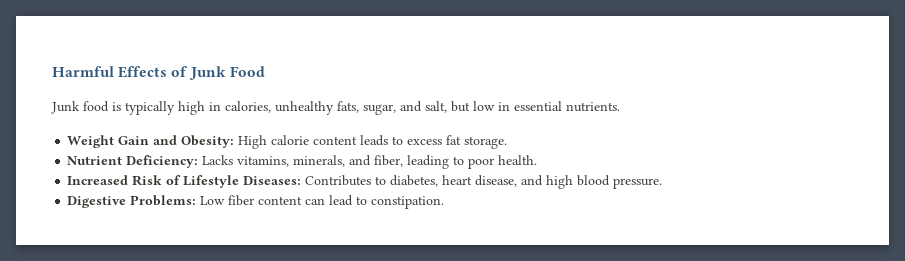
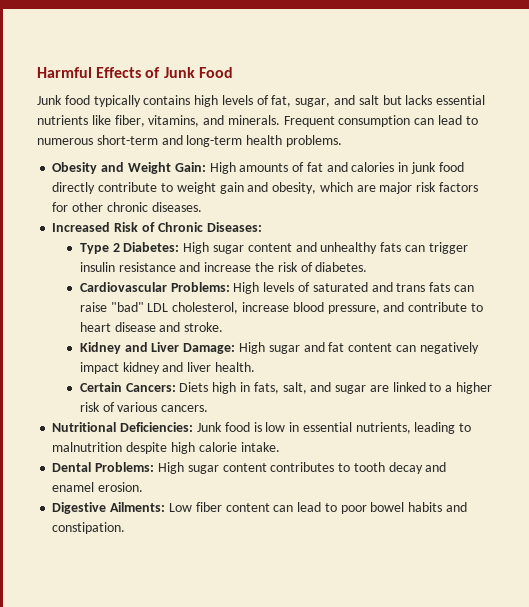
[112,101,620,115] [67,135,508,149] [67,155,538,169] is typically high in calories, unhealthy fats, sugar, and salt, but low in essential nutrients. // Weight Gain and Obesity: High calorie content leads to excess fat storage. // Nutrient Deficiency: Lacks vitamins, minerals, and fiber, leading to poor health. -> [93,95,486,107] [37,115,478,127] [37,135,342,147] [52,162,464,174] [52,182,478,194] [52,202,202,212] typically contains high levels of fat, sugar, and salt but lacks essential nutrients like fiber, vitamins, and minerals. Frequent consumption can lead to numerous short-term and long-term health problems. // Obesity and Weight Gain: High amounts of fat and calories in junk food directly contribute to weight gain and obesity, which are major risk factors for other chronic diseases.
[183,175,240,188] Lifestyle -> [157,222,203,232] Chronic
[305,175,663,189] Contributes to diabetes, heart disease, and high blood pressure. -> [79,242,468,254] [79,262,368,272] [79,282,474,294] [79,302,483,314] [79,322,224,332] [79,342,479,354] [79,362,255,374] [79,382,492,394] [79,402,209,412] [52,422,472,434] [52,442,280,454] [52,462,447,474] [52,482,144,492] // Type 2 Diabetes: High sugar content and unhealthy fats can trigger insulin resistance and increase the risk of diabetes. // Cardiovascular Problems: High levels of saturated and trans fats can raise "bad" LDL cholesterol, increase blood pressure, and contribute to heart disease and stroke. // Kidney and Liver Damage: High sugar and fat content can negatively impact kidney and liver health. // Certain Cancers: Diets high in fats, salt, and sugar are linked to a higher risk of various cancers. // Nutritional Deficiencies: Junk food is low in essential nutrients, leading to malnutrition despite high calorie intake. // Dental Problems: High sugar content contributes to tooth decay and enamel erosion.
[130,195,197,206] Problems: -> [110,502,166,512] Ailments:
(368, 200) none -> [340,502,467,514] poor bowel habits and

